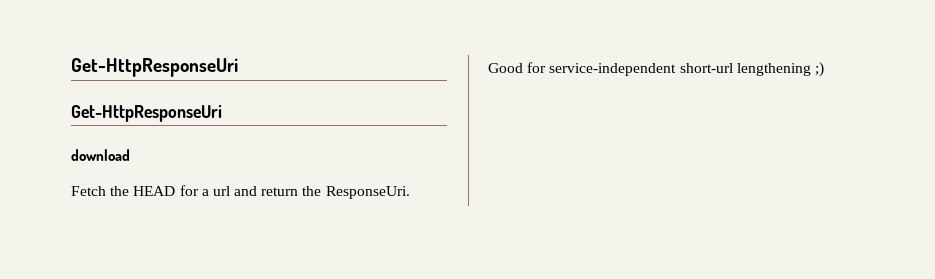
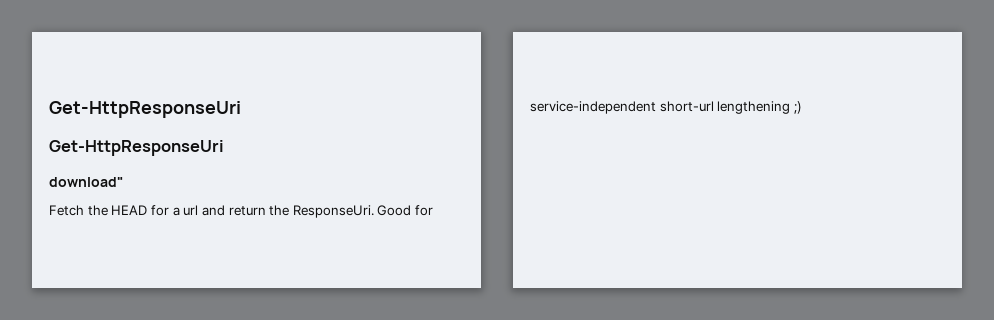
[71,149,130,161] download -> [49,177,124,187] download"

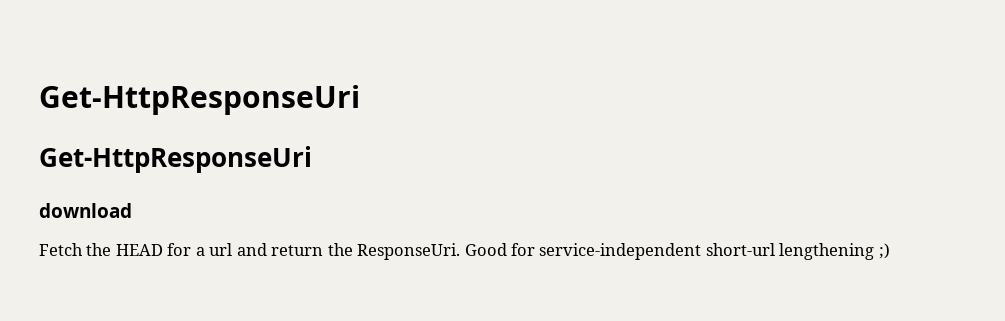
[49,177,124,187] download" -> [39,203,132,218] download

